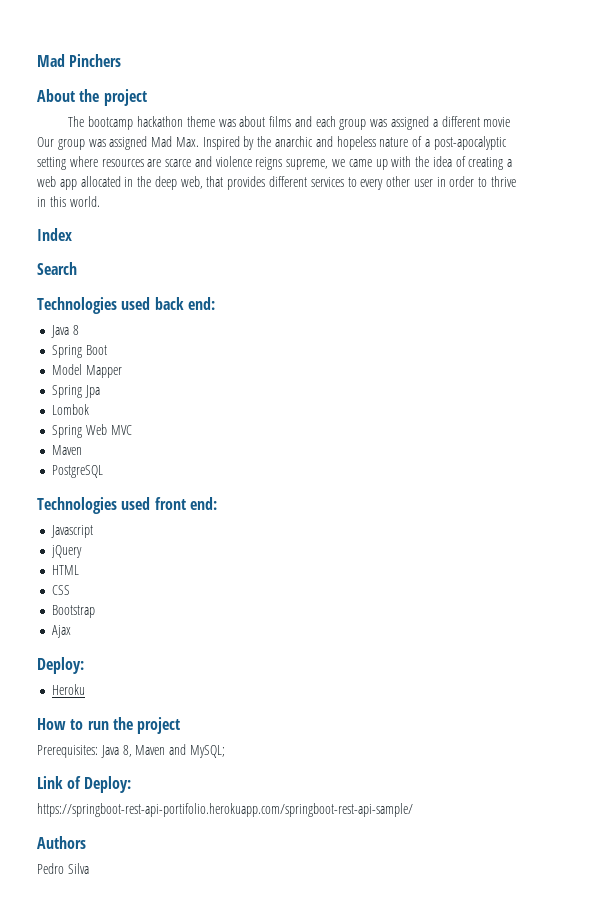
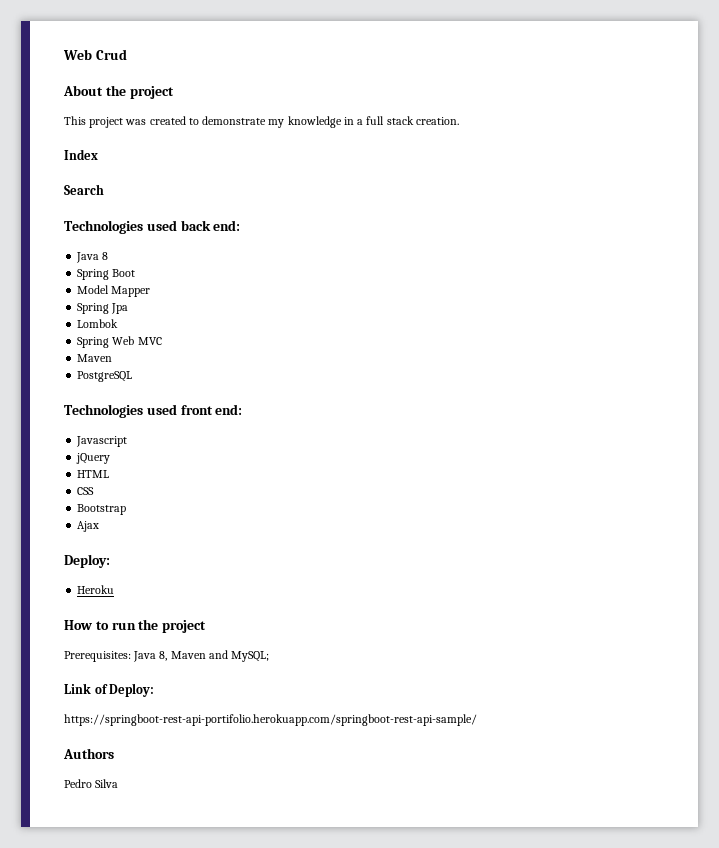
[37,54,122,67] Mad Pinchers -> [63,49,127,60] Web Crud
[68,116,511,130] [37,136,507,150] [37,156,513,170] [37,176,517,190] [37,196,100,207] The bootcamp hackathon theme was about films and each group was assigned a different movie Our group was assigned Mad Max. Inspired by the anarchic and hopeless nature of a post-apocalyptic setting where resources are scarce and violence reigns supreme, we came up with the idea of creating a web app allocated in the deep web, that provides different services to every other user in order to thrive in this world. -> [64,116,459,128] This project was created to demonstrate my knowledge in a full stack creation.

